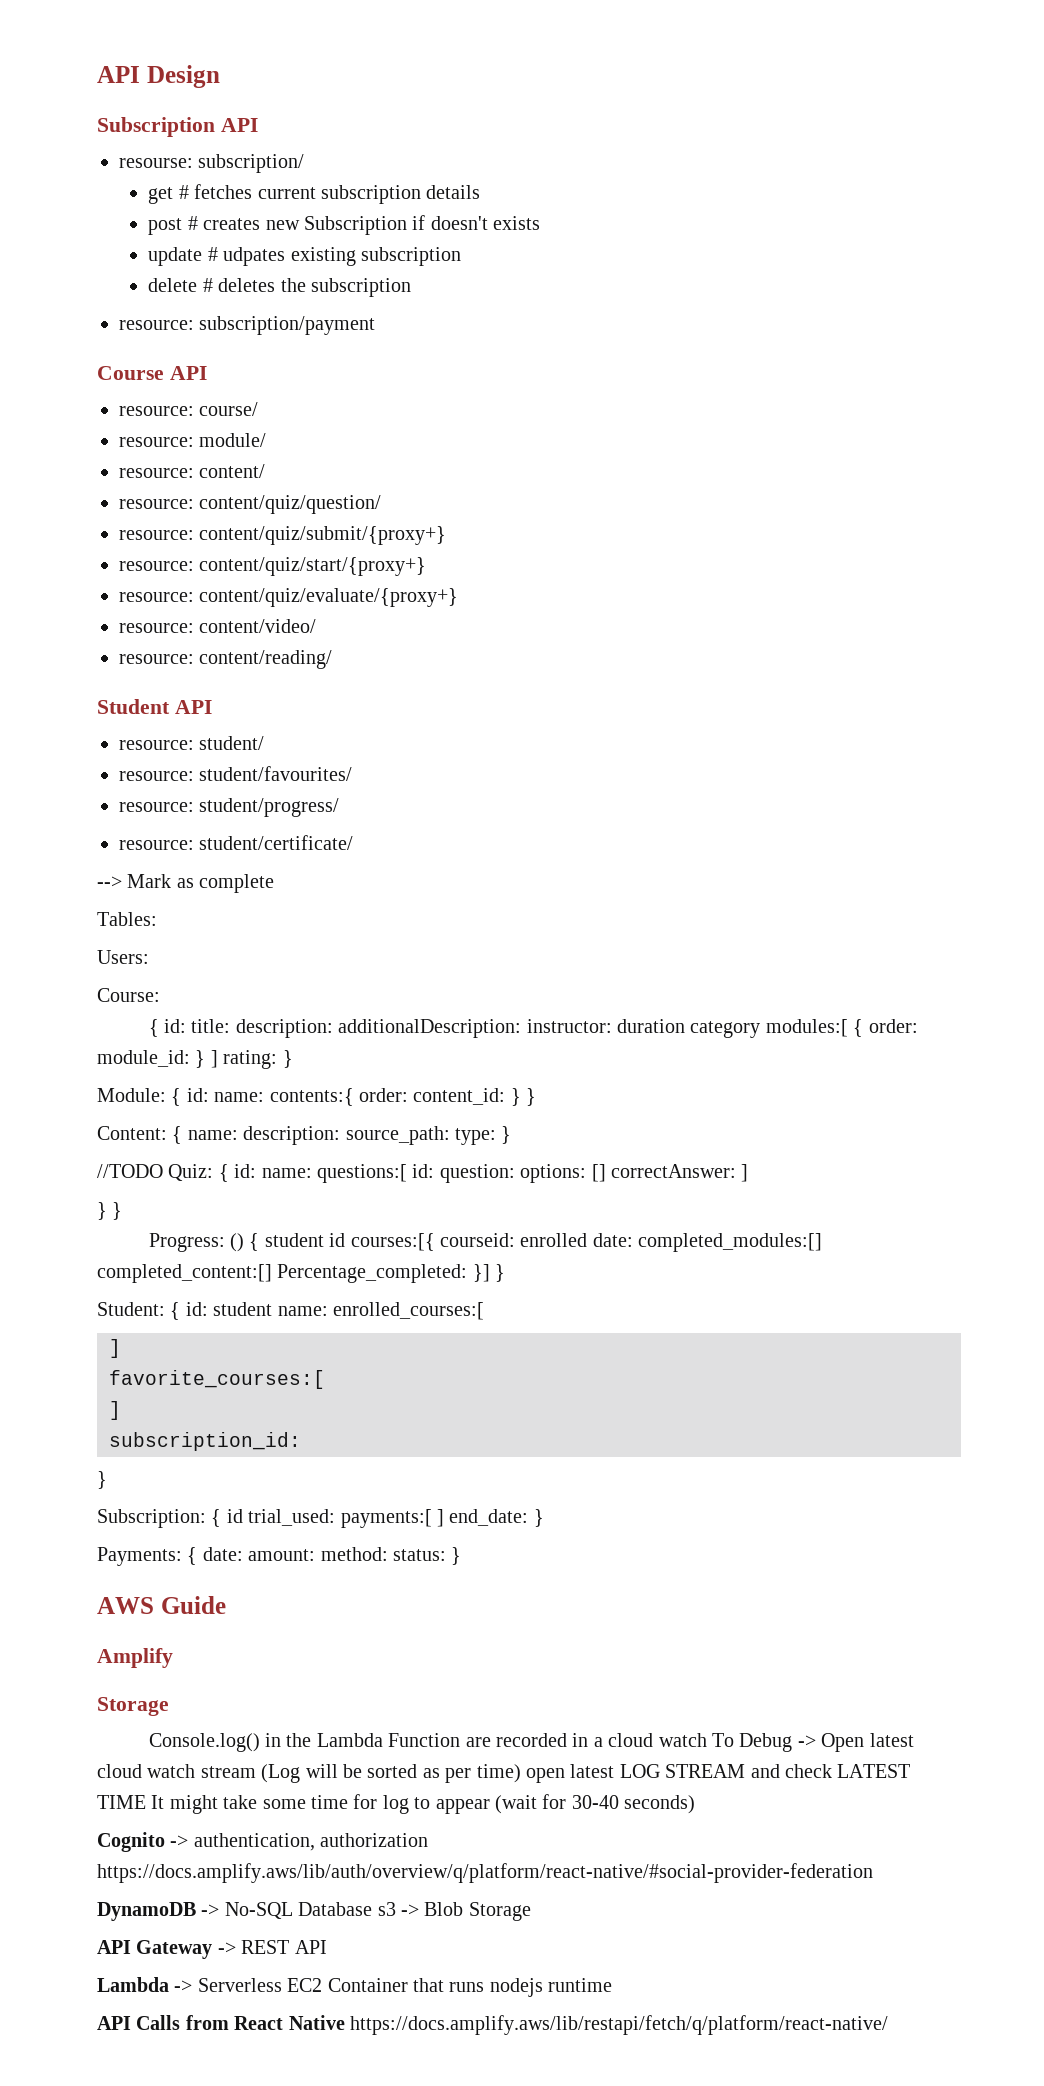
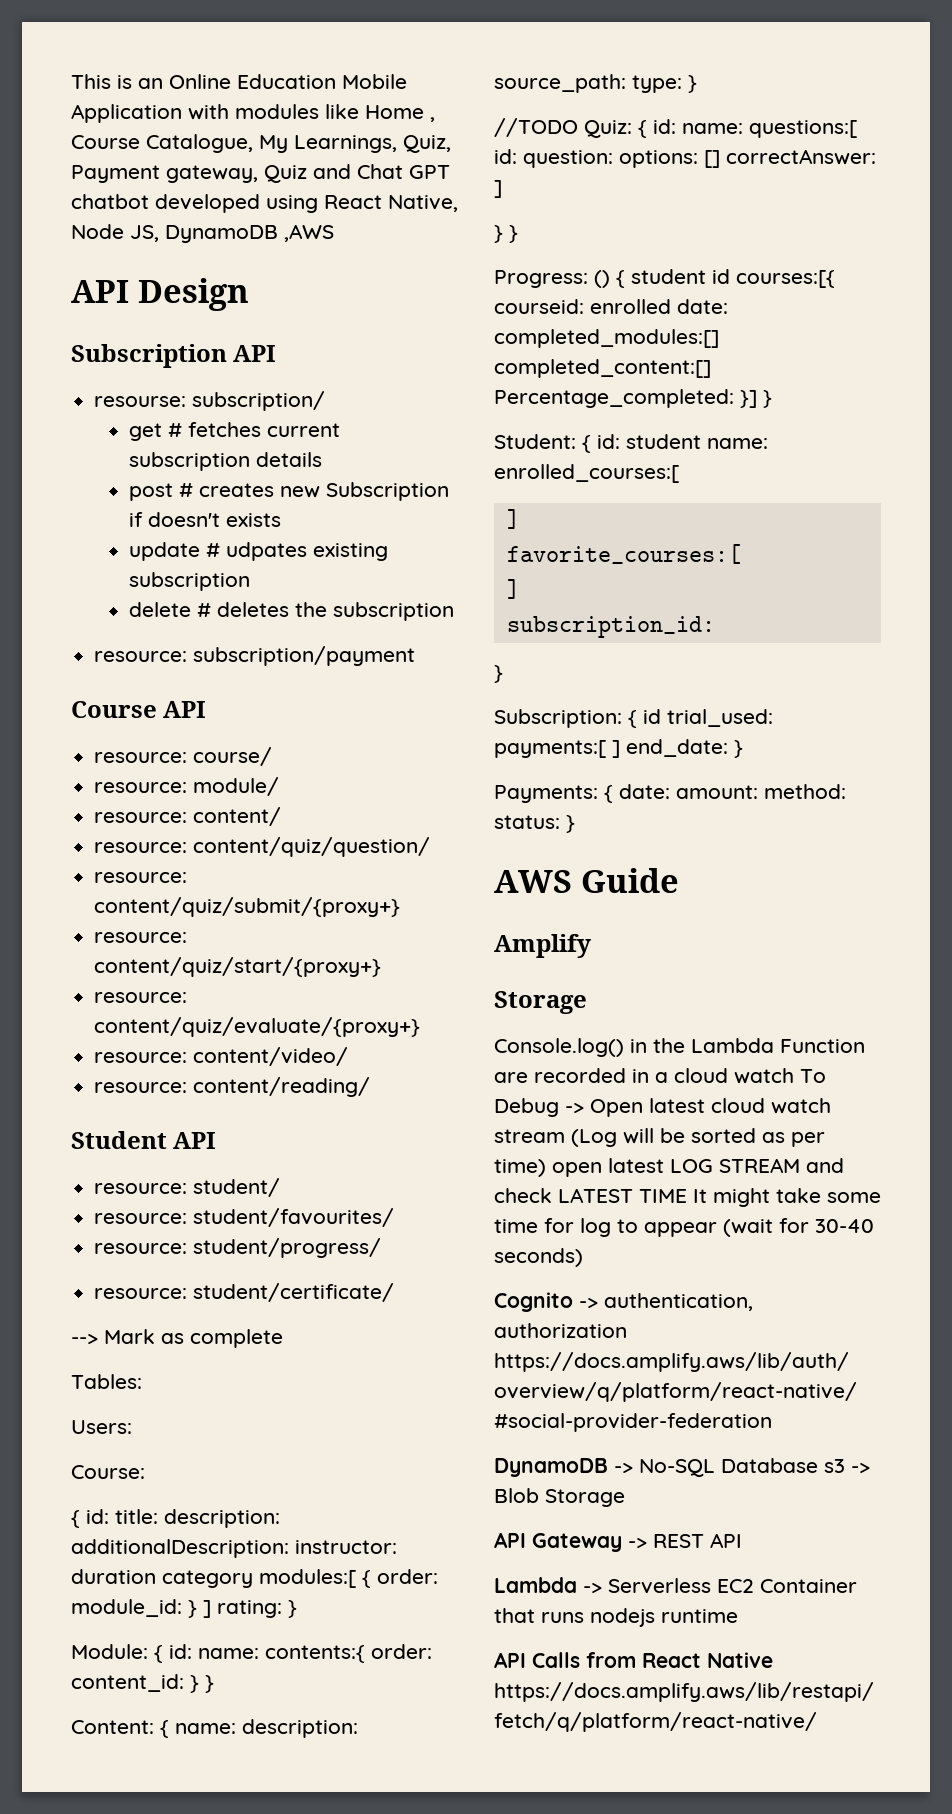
(97, 74) none -> [71,74,407,89] [71,104,435,123] [71,134,451,153] [71,164,450,183] [71,194,458,213] [71,224,334,243] This is an Online Education Mobile Application with modules like Home , Course Catalogue, My Learnings, Quiz, Payment gateway, Quiz and Chat GPT chatbot developed using React Native, Node JS, DynamoDB ,AWS //

